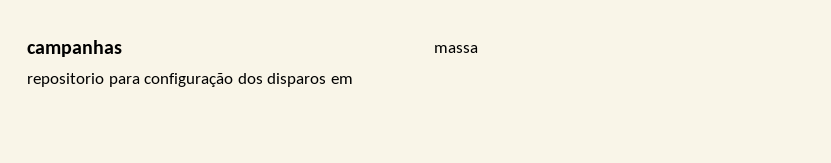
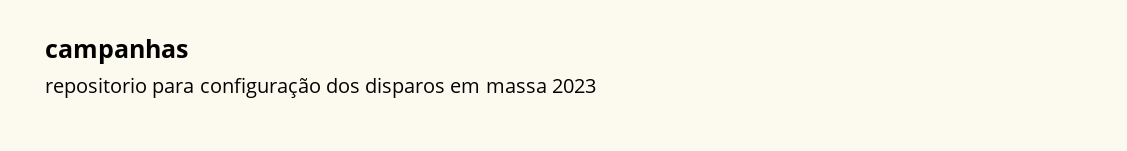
(478, 49) none -> [551,79,596,93] 2023

